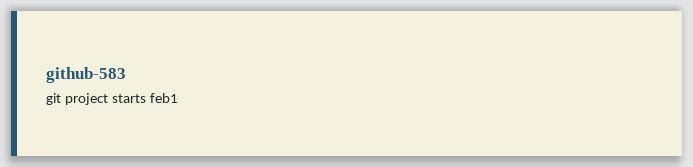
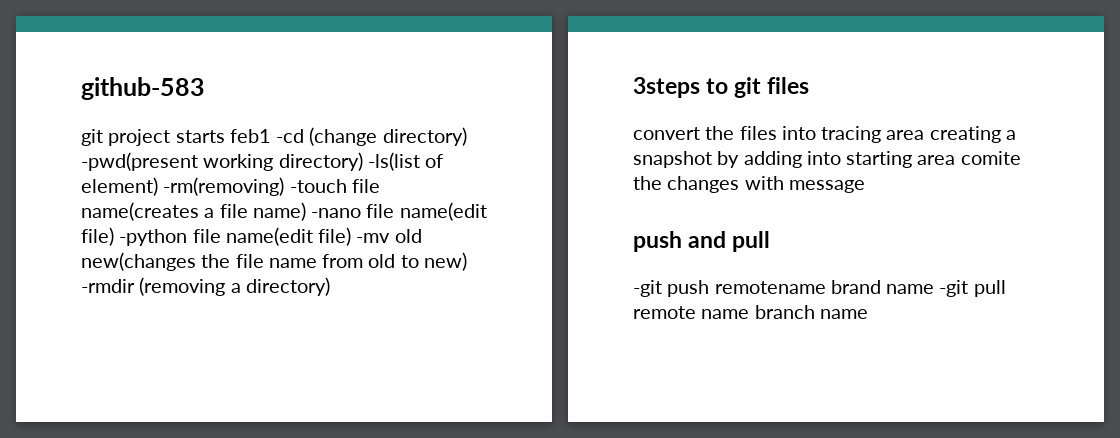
(178, 98) none -> [276,127,467,146] [81,152,444,171] [81,177,380,196] [81,202,487,221] [81,227,422,246] [81,252,467,271] [81,277,330,296] [633,77,810,98] [633,126,1016,143] [633,151,1021,168] [633,176,865,193] [633,231,771,252] [633,280,1006,297] [633,305,868,319] -cd (change directory) -pwd(present working directory) -ls(list of element) -rm(removing) -touch file name(creates a file name) -nano file name(edit file) -python file name(edit file) -mv old new(changes the file name from old to new) -rmdir (removing a directory) // 3steps to git files // convert the files into tracing area creating a snapshot by adding into starting area comite the changes with message // push and pull // -git push remotename brand name -git pull remote name branch name

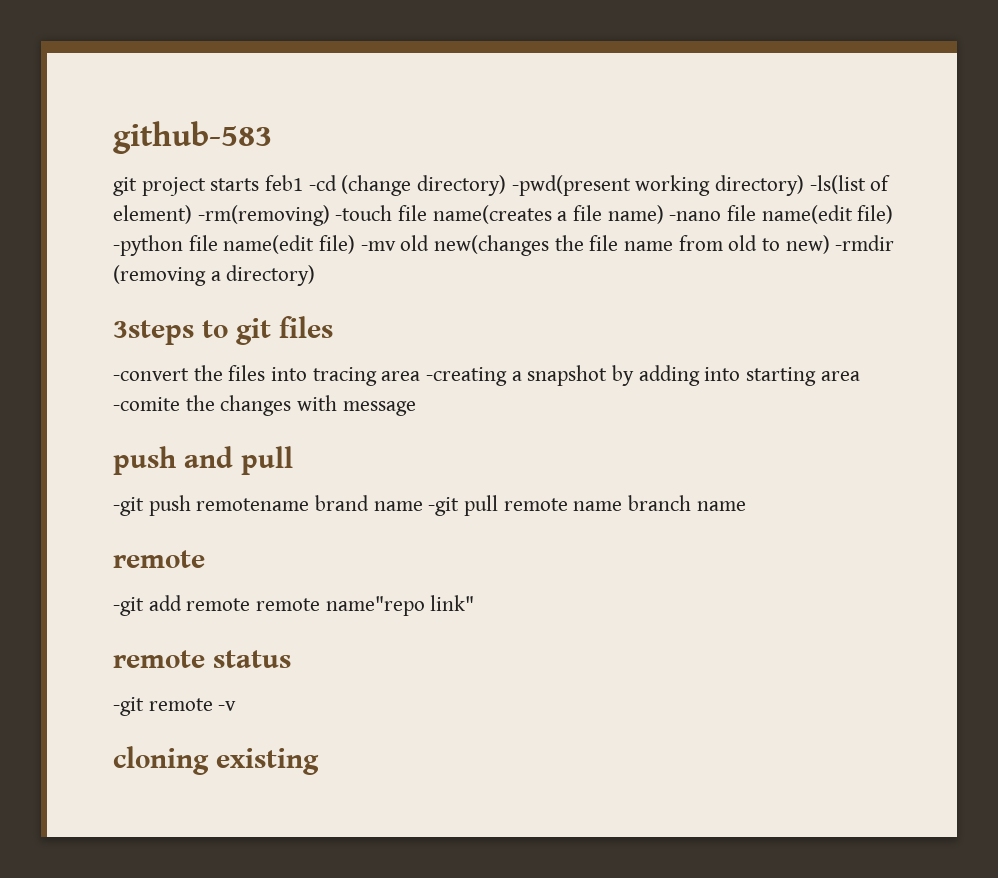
[633,127,700,140] convert -> [113,368,189,381] -convert
[929,126,1001,143] creating -> [426,367,508,386] -creating
[960,151,1021,165] comite -> [113,397,180,411] -comite
(868, 314) none -> [113,550,205,568] [113,595,475,616] [113,650,291,668] [113,697,237,716] [113,746,319,775] // remote // -git add remote remote name"repo link" // remote status // -git remote -v // cloning existing

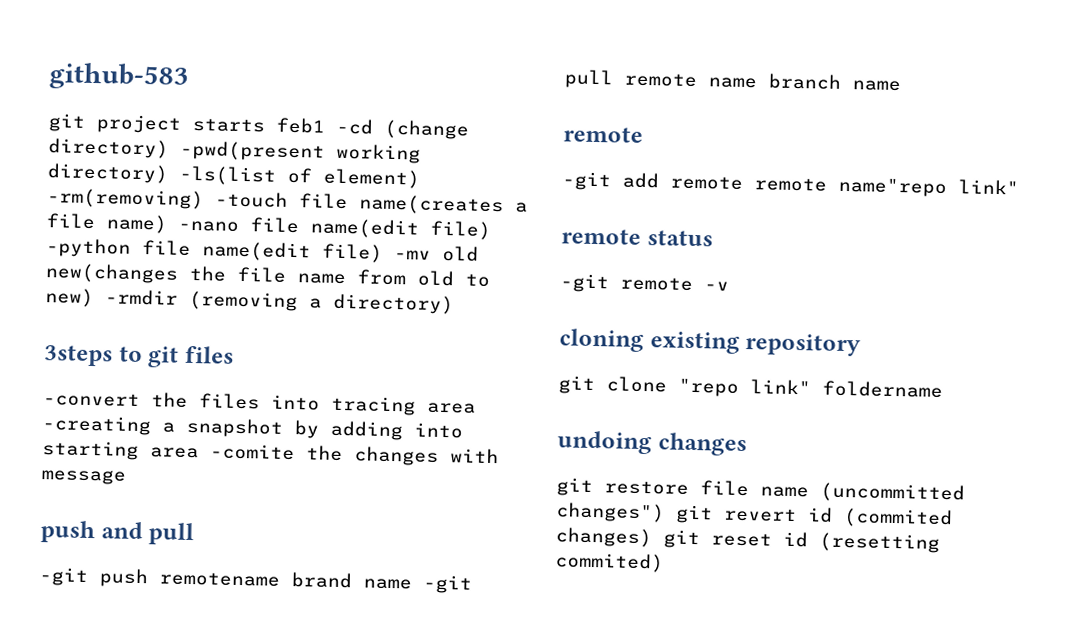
(319, 761) none -> [745,333,862,357] [558,375,943,398] [557,430,747,457] [556,477,965,504] [555,502,953,529] [555,527,940,553] [555,552,664,573] repository // git clone "repo link" foldername // undoing changes // git restore file name (uncommitted changes") git revert id (commited changes) git reset id (resetting commited)

